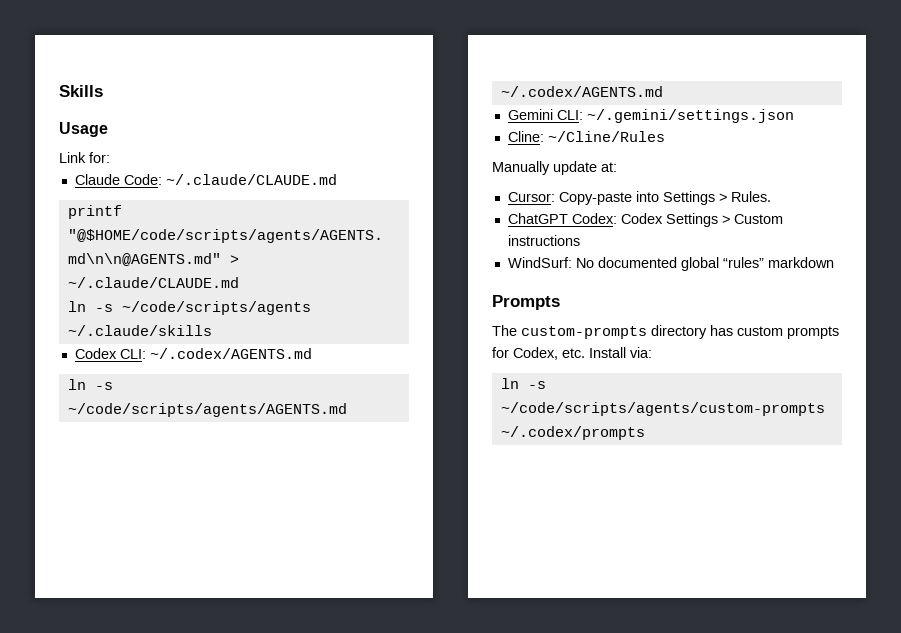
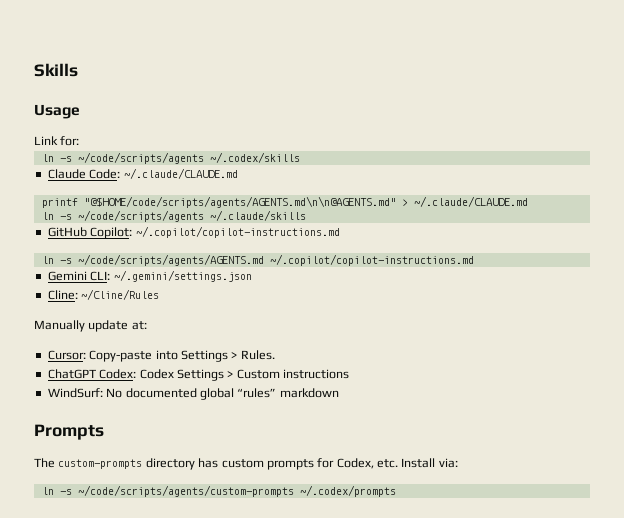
(110, 157) none -> [41,152,300,164] // ln -s ~/code/scripts/agents ~/.codex/skills
[74,348,312,359] Codex CLI: ~/.codex/AGENTS.md -> [47,226,340,239] GitHub Copilot: ~/.copilot/copilot-instructions.md
[500,86,663,97] ~/.codex/AGENTS.md -> [269,254,474,266] ~/.copilot/copilot-instructions.md

